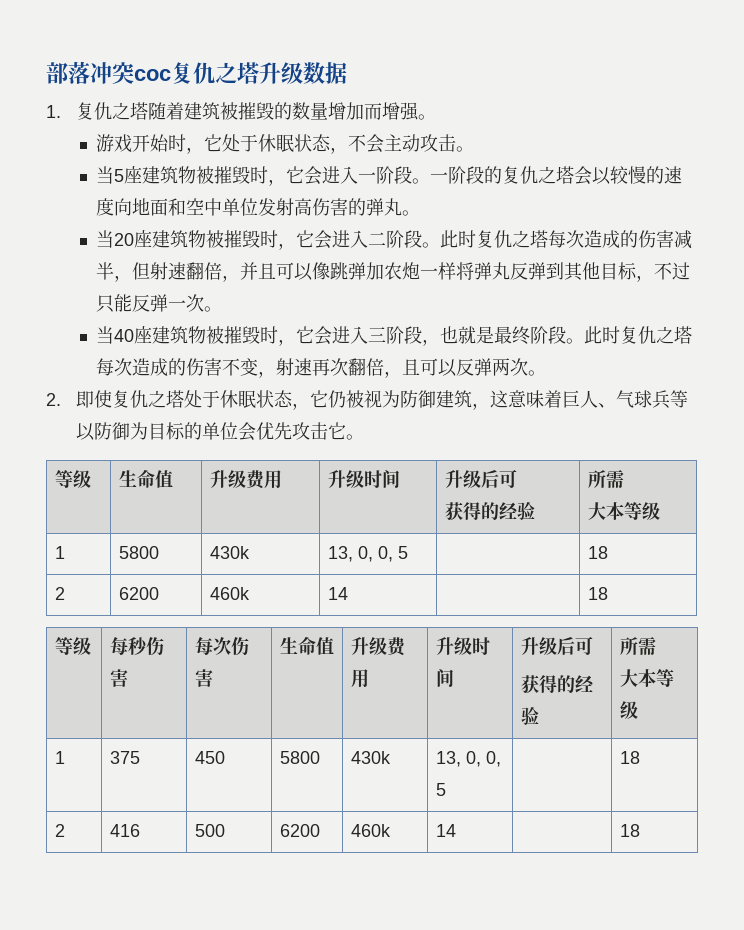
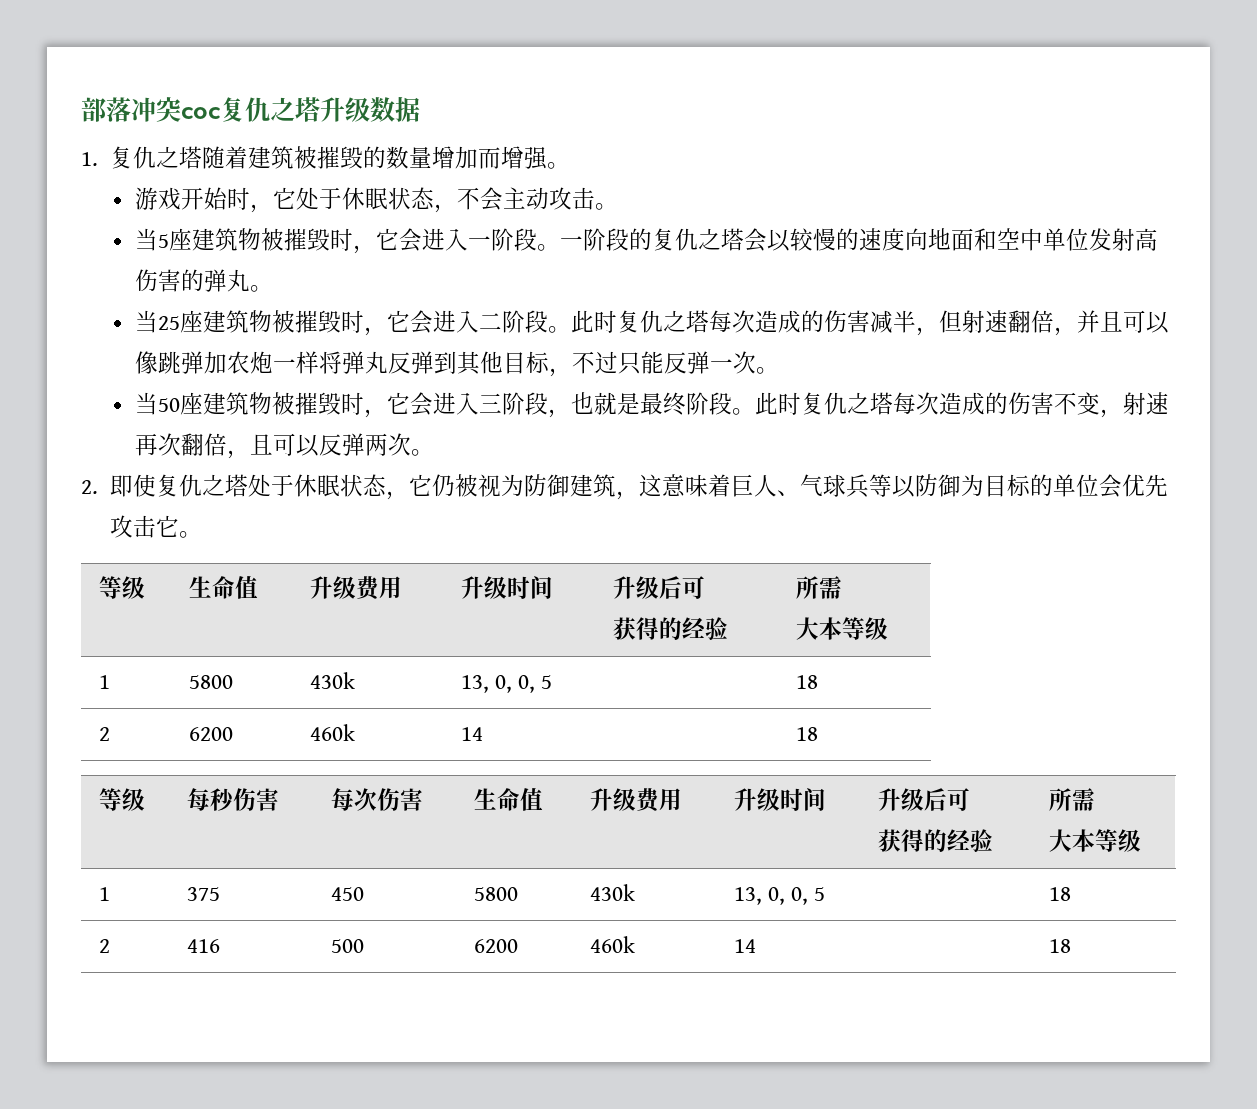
[114,233,135,246] 20 -> [157,316,180,330] 25
[114,329,135,342] 40 -> [157,398,180,412] 50

